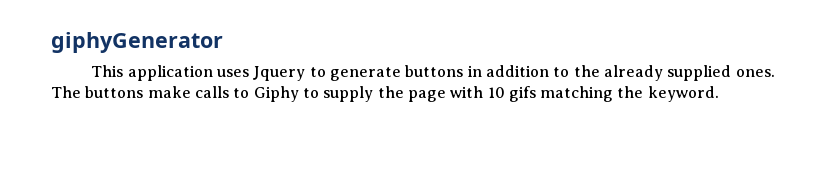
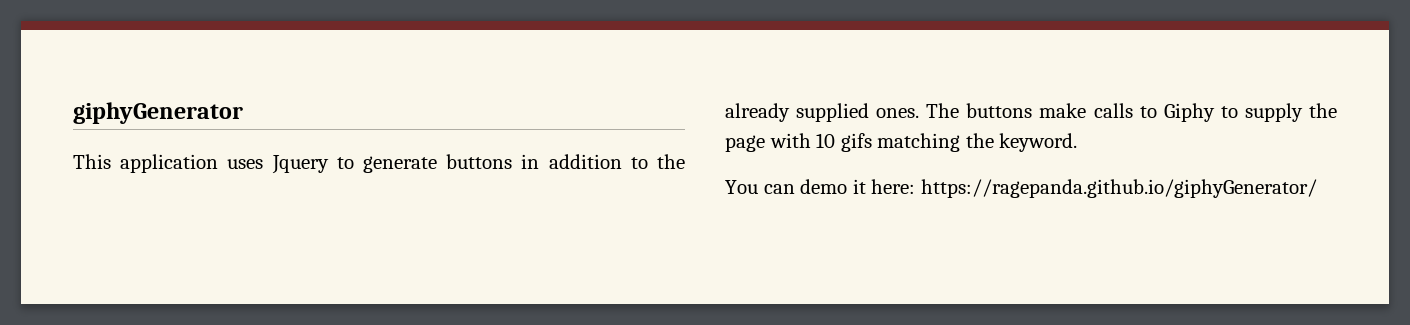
(719, 94) none -> [725,179,1317,198] // You can demo it here: https://ragepanda.github.io/giphyGenerator/

